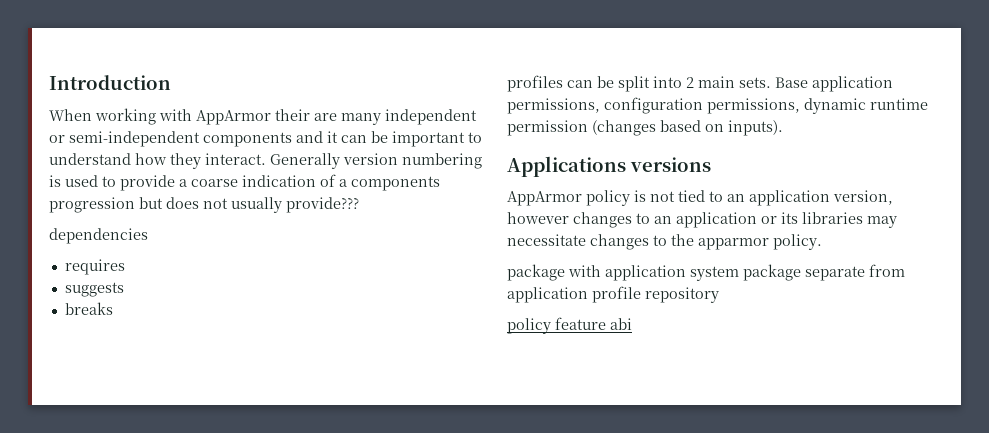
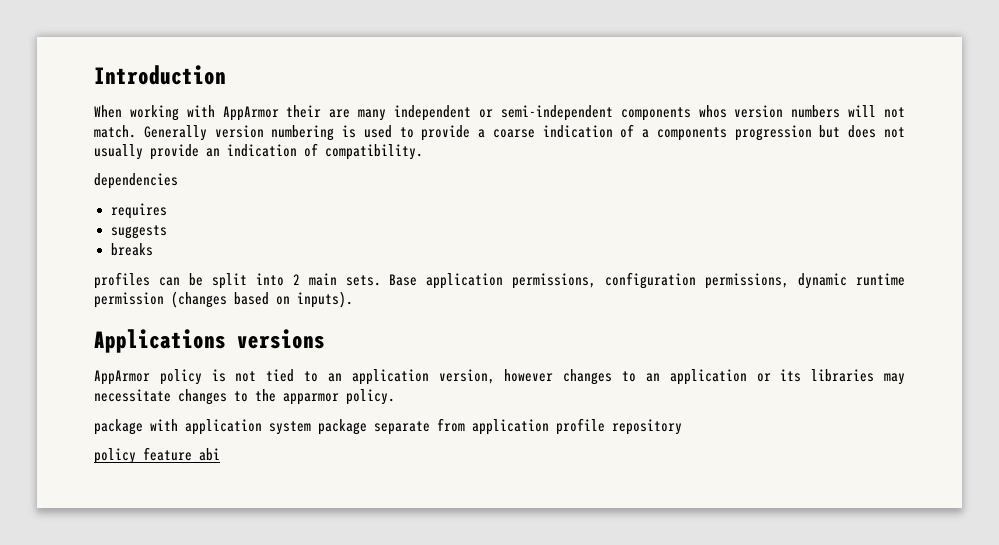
[296,131,482,147] [49,153,266,169] and it can be important to understand how they interact. -> [698,105,906,118] [94,125,136,138] whos version numbers will not match.
[286,197,359,213] provide??? -> [150,143,423,160] provide an indication of compatibility.

